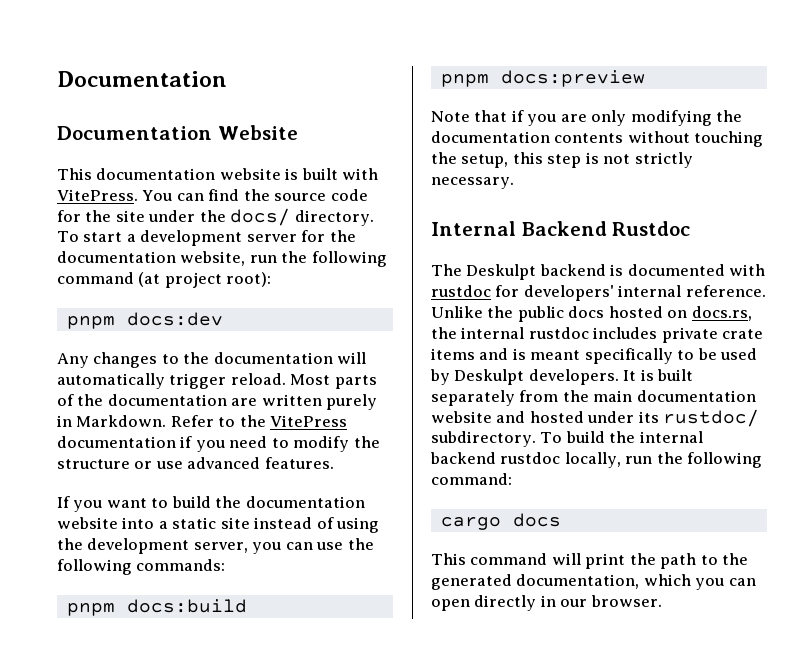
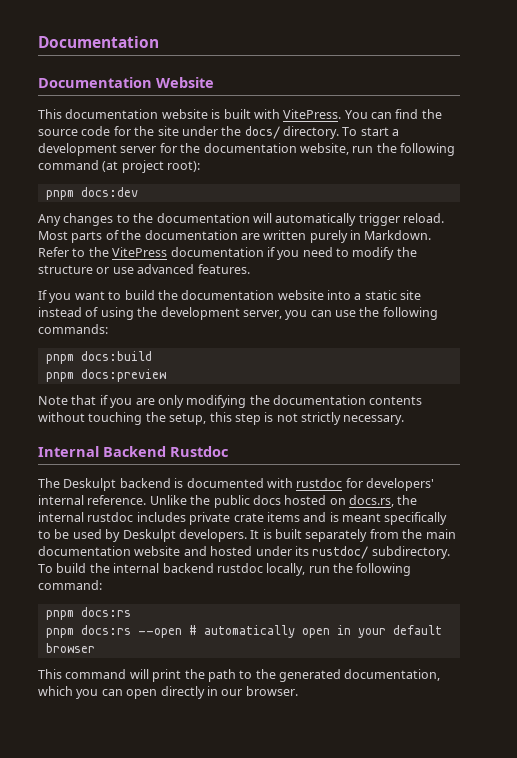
[440,513,561,530] cargo docs -> [45,607,131,620] [45,625,442,638] [45,643,95,653] pnpm docs:rs // pnpm docs:rs --open # automatically open in your default browser

